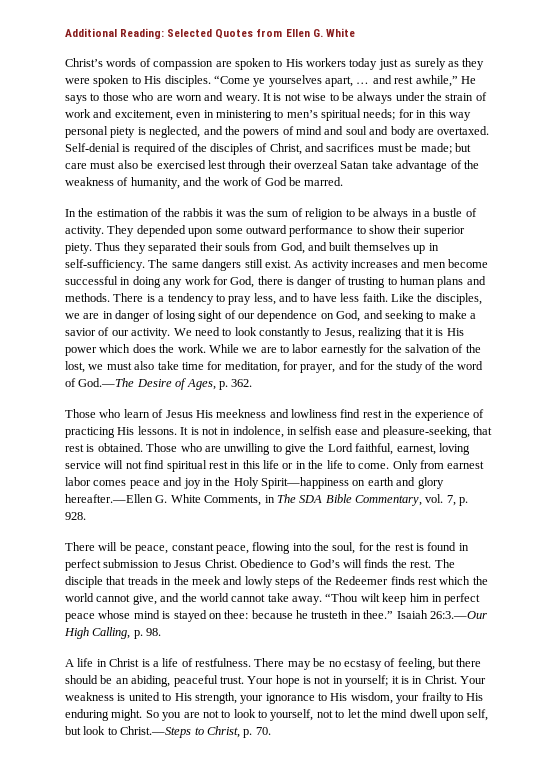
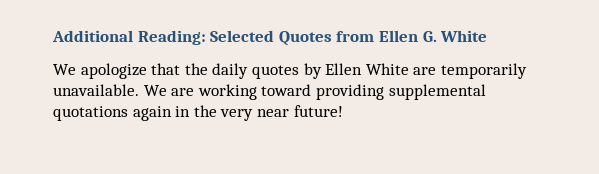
[65,58,485,70] [65,75,476,87] [65,92,487,104] [65,109,471,121] [65,126,490,138] [65,143,471,155] [65,160,479,172] [65,177,344,189] [65,208,477,220] [65,225,465,237] [65,242,439,254] [65,259,489,271] [65,276,486,288] [65,293,482,305] [65,310,476,322] [65,327,464,339] [65,344,481,356] [65,361,483,373] [65,378,253,390] [65,409,485,421] [65,426,492,438] [65,443,470,455] [65,460,485,472] [65,477,444,489] [65,494,469,506] [65,512,86,520] [65,542,469,554] [65,559,455,571] [65,576,488,588] [65,593,481,605] [65,610,487,622] [64,627,162,639] [65,658,482,670] [65,675,486,687] [65,692,484,704] [65,709,489,721] [65,726,271,738] Christ’s words of compassion are spoken to His workers today just as surely as they were spoken to His disciples. “Come ye yourselves apart, … and rest awhile,” He says to those who are worn and weary. It is not wise to be always under the strain of work and excitement, even in ministering to men’s spiritual needs; for in this way personal piety is neglected, and the powers of mind and soul and body are overtaxed. Self-denial is required of the disciples of Christ, and sacrifices must be made; but care must also be exercised lest through their overzeal Satan take advantage of the weakness of humanity, and the work of God be marred. // In the estimation of the rabbis it was the sum of religion to be always in a bustle of activity. They depended upon some outward performance to show their superior piety. Thus they separated their souls from God, and built themselves up in self-sufficiency. The same dangers still exist. As activity increases and men become successful in doing any work for God, there is danger of trusting to human plans and methods. There is a tendency to pray less, and to have less faith. Like the disciples, we are in danger of losing sight of our dependence on God, and seeking to make a savior of our activity. We need to look constantly to Jesus, realizing that it is His power which does the work. While we are to labor earnestly for the salvation of the lost, we must also take time for meditation, for prayer, and for the study of the word of God.—The Desire of Ages, p. 362. // Those who learn of Jesus His meekness and lowliness find rest in the experience of practicing His lessons. It is not in indolence, in selfish ease and pleasure-seeking, that rest is obtained. Those who are unwilling to give the Lord faithful, earnest, loving service will not find spiritual rest in this life or in the life to come. Only from earnest labor comes peace and joy in the Holy Spirit—happiness on earth and glory hereafter.—Ellen G. White Comments, in The SDA Bible Commentary, vol. 7, p. 928. // There will be peace, constant peace, flowing into the soul, for the rest is found in perfect submission to Jesus Christ. Obedience to God’s will finds the rest. The disciple that treads in the meek and lowly steps of the Redeemer finds rest which the world cannot give, and the world cannot take away. “Thou wilt keep him in perfect peace whose mind is stayed on thee: because he trusteth in thee.” Isaiah 26:3.—Our High Calling, p. 98. // A life in Christ is a life of restfulness. There may be no ecstasy of feeling, but there should be an abiding, peaceful trust. Your hope is not in yourself; it is in Christ. Your weakness is united to His strength, your ignorance to His wisdom, your frailty to His enduring might. So you are not to look to yourself, not to let the mind dwell upon self, but look to Christ.—Steps to Christ, p. 70. -> [53,63,527,79] [53,84,486,100] [53,105,343,121] We apologize that the daily quotes by Ellen White are temporarily unavailable. We are working toward providing supplemental quotations again in the very near future!

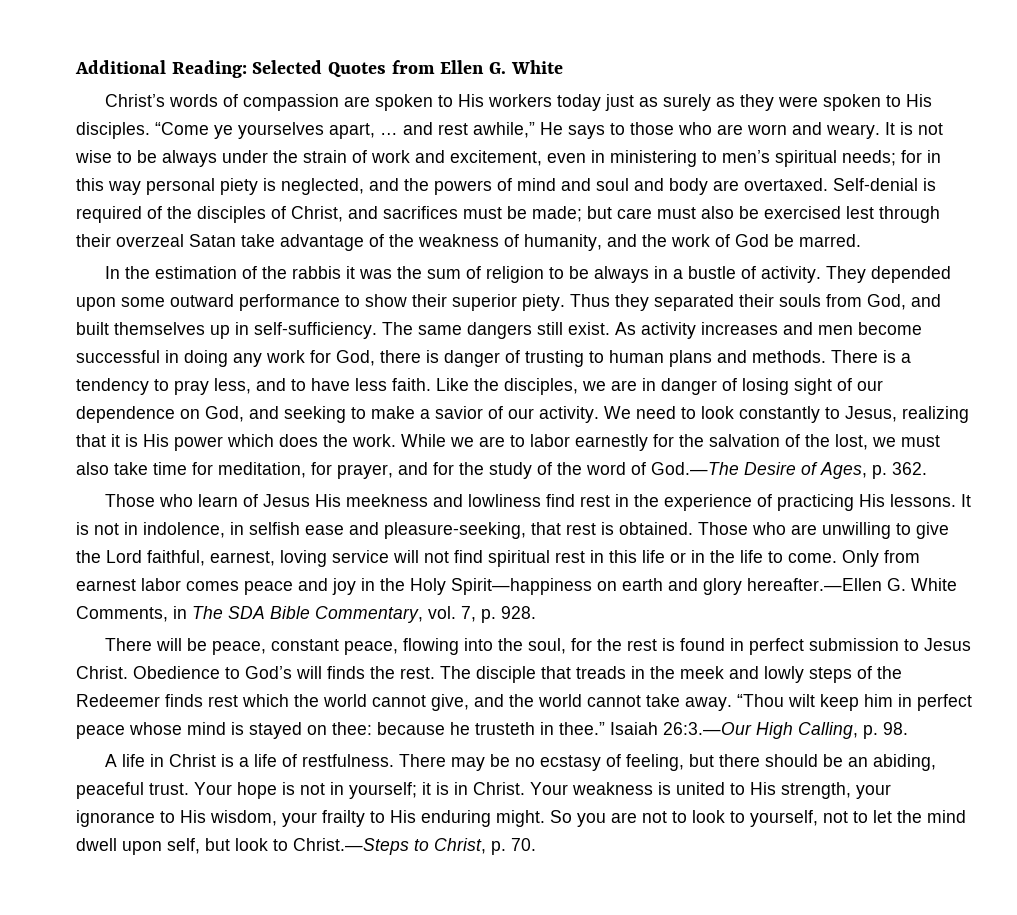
[53,63,527,79] [53,84,486,100] [53,105,343,121] We apologize that the daily quotes by Ellen White are temporarily unavailable. We are working toward providing supplemental quotations again in the very near future! -> [104,94,932,111] [76,122,943,139] [75,150,941,167] [76,178,936,195] [76,206,940,223] [76,234,861,251] [104,266,951,283] [76,294,941,311] [76,322,922,339] [76,350,911,367] [76,378,883,395] [76,406,969,423] [76,434,940,451] [76,462,927,479] [104,494,971,511] [76,522,949,539] [76,550,920,567] [76,578,957,595] [76,606,536,623] [104,638,971,655] [76,666,902,683] [76,694,972,711] [76,722,908,739] [104,754,936,771] [76,782,891,799] [76,810,966,827] [76,838,536,855] Christ’s words of compassion are spoken to His workers today just as surely as they were spoken to His disciples. “Come ye yourselves apart, … and rest awhile,” He says to those who are worn and weary. It is not wise to be always under the strain of work and excitement, even in ministering to men’s spiritual needs; for in this way personal piety is neglected, and the powers of mind and soul and body are overtaxed. Self-denial is required of the disciples of Christ, and sacrifices must be made; but care must also be exercised lest through their overzeal Satan take advantage of the weakness of humanity, and the work of God be marred. // In the estimation of the rabbis it was the sum of religion to be always in a bustle of activity. They depended upon some outward performance to show their superior piety. Thus they separated their souls from God, and built themselves up in self-sufficiency. The same dangers still exist. As activity increases and men become successful in doing any work for God, there is danger of trusting to human plans and methods. There is a tendency to pray less, and to have less faith. Like the disciples, we are in danger of losing sight of our dependence on God, and seeking to make a savior of our activity. We need to look constantly to Jesus, realizing that it is His power which does the work. While we are to labor earnestly for the salvation of the lost, we must also take time for meditation, for prayer, and for the study of the word of God.—The Desire of Ages, p. 362. // Those who learn of Jesus His meekness and lowliness find rest in the experience of practicing His lessons. It is not in indolence, in selfish ease and pleasure-seeking, that rest is obtained. Those who are unwilling to give the Lord faithful, earnest, loving service will not find spiritual rest in this life or in the life to come. Only from earnest labor comes peace and joy in the Holy Spirit—happiness on earth and glory hereafter.—Ellen G. White Comments, in The SDA Bible Commentary, vol. 7, p. 928. // There will be peace, constant peace, flowing into the soul, for the rest is found in perfect submission to Jesus Christ. Obedience to God’s will finds the rest. The disciple that treads in the meek and lowly steps of the Redeemer finds rest which the world cannot give, and the world cannot take away. “Thou wilt keep him in perfect peace whose mind is stayed on thee: because he trusteth in thee.” Isaiah 26:3.—Our High Calling, p. 98. // A life in Christ is a life of restfulness. There may be no ecstasy of feeling, but there should be an abiding, peaceful trust. Your hope is not in yourself; it is in Christ. Your weakness is united to His strength, your ignorance to His wisdom, your frailty to His enduring might. So you are not to look to yourself, not to let the mind dwell upon self, but look to Christ.—Steps to Christ, p. 70.

